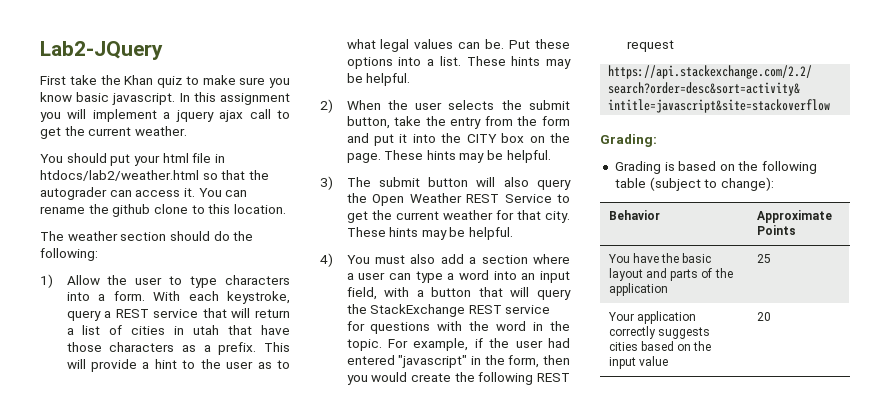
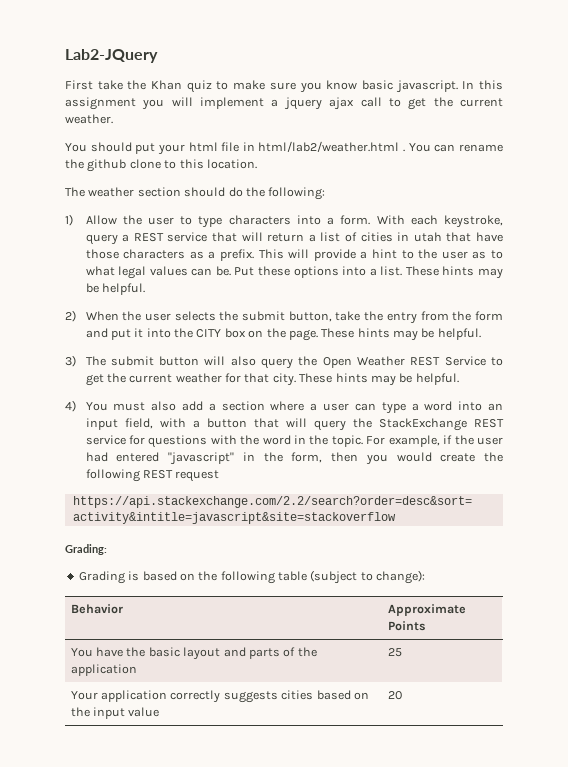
[40,170,269,181] [40,187,195,200] htdocs/lab2/weather.html so that the autograder can access it. -> [258,141,406,152] html/lab2/weather.html .

